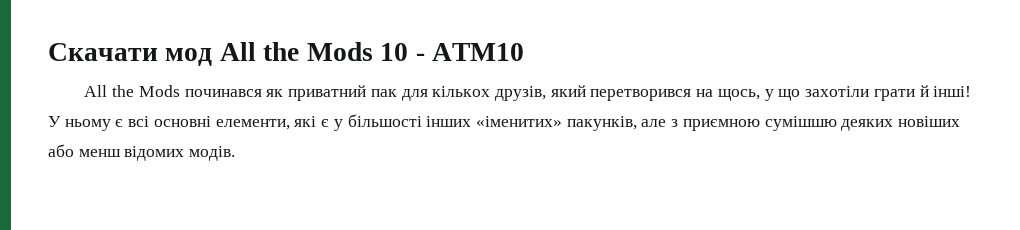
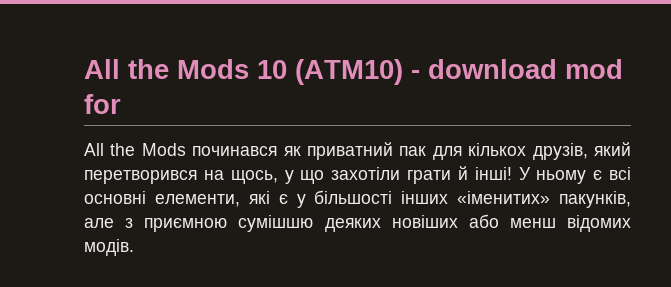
[48,43,213,66] Скачати мод -> (84, 69) none
[415,43,524,61] - ATM10 -> [295,59,623,85] [84,94,121,114] (ATM10) - download mod for

